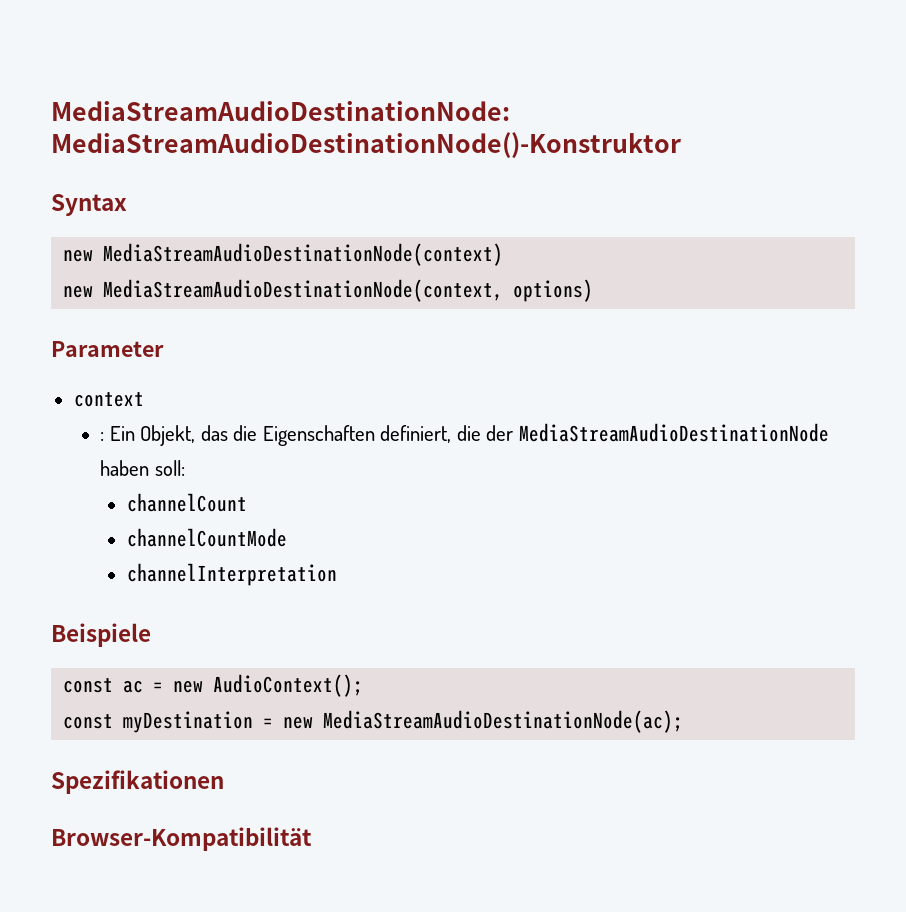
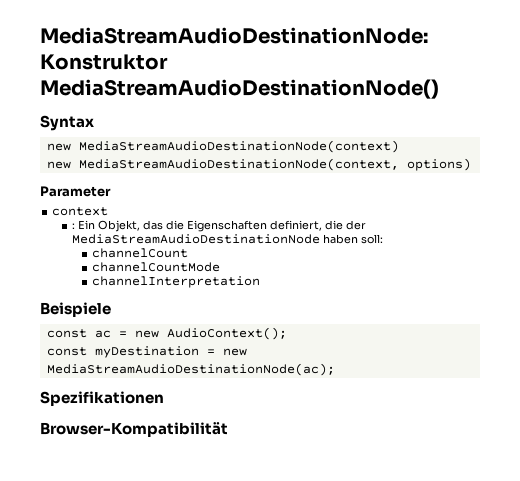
[51,132,681,158] MediaStreamAudioDestinationNode()-Konstruktor -> [40,54,168,70] [40,79,439,99] Konstruktor MediaStreamAudioDestinationNode()

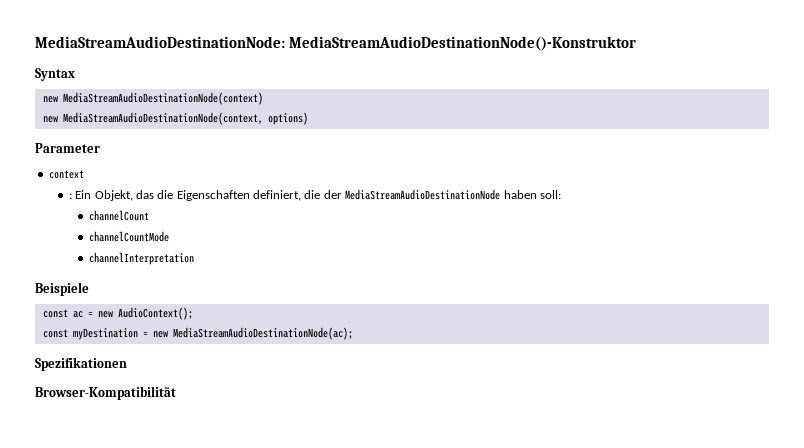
[40,54,168,70] [40,79,439,99] Konstruktor MediaStreamAudioDestinationNode() -> [288,36,636,51] MediaStreamAudioDestinationNode()-Konstruktor

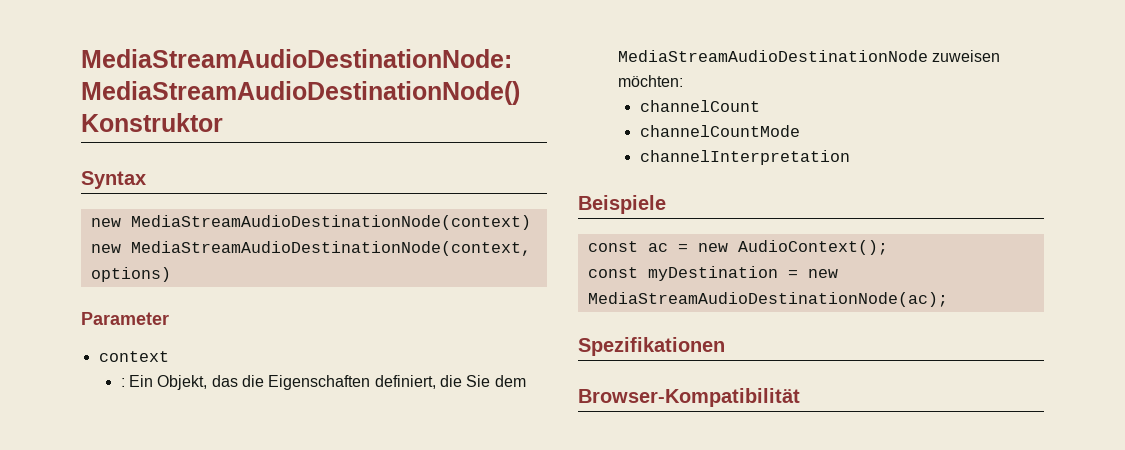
[288,36,636,51] MediaStreamAudioDestinationNode()-Konstruktor -> [81,81,520,105] [81,113,223,132] MediaStreamAudioDestinationNode() Konstruktor
[323,189,561,200] der MediaStreamAudioDestinationNode haben soll: -> [466,375,526,387] [617,50,1001,62] [617,75,683,87] Sie dem MediaStreamAudioDestinationNode zuweisen möchten:

